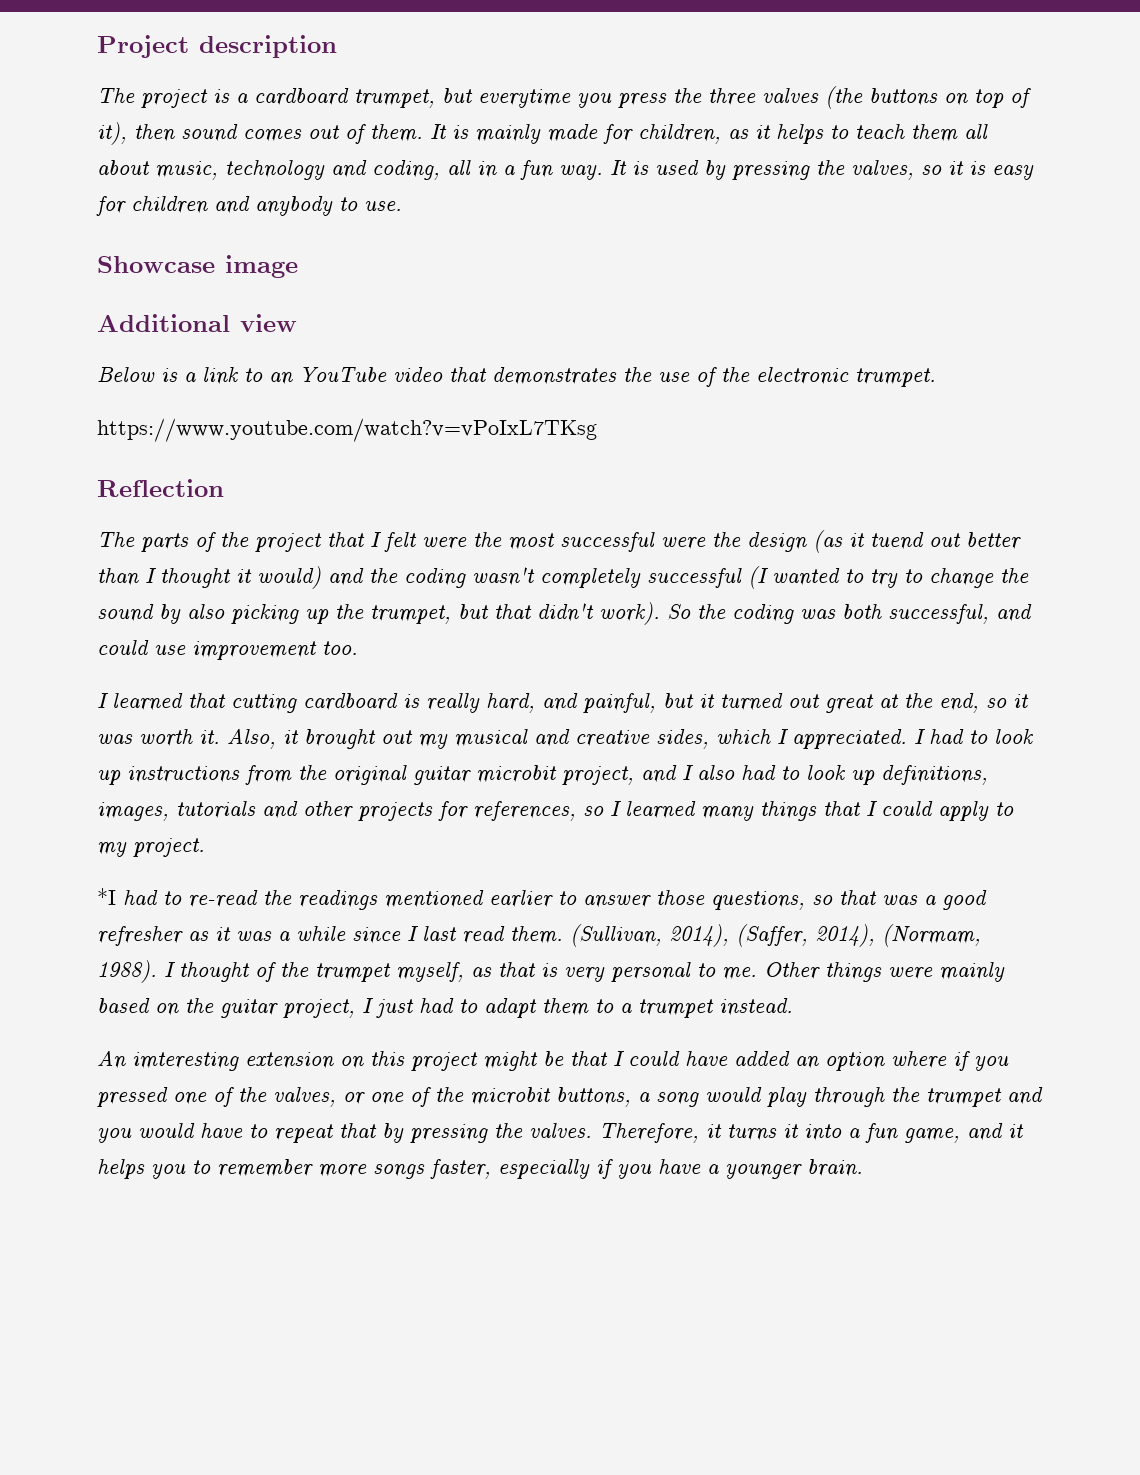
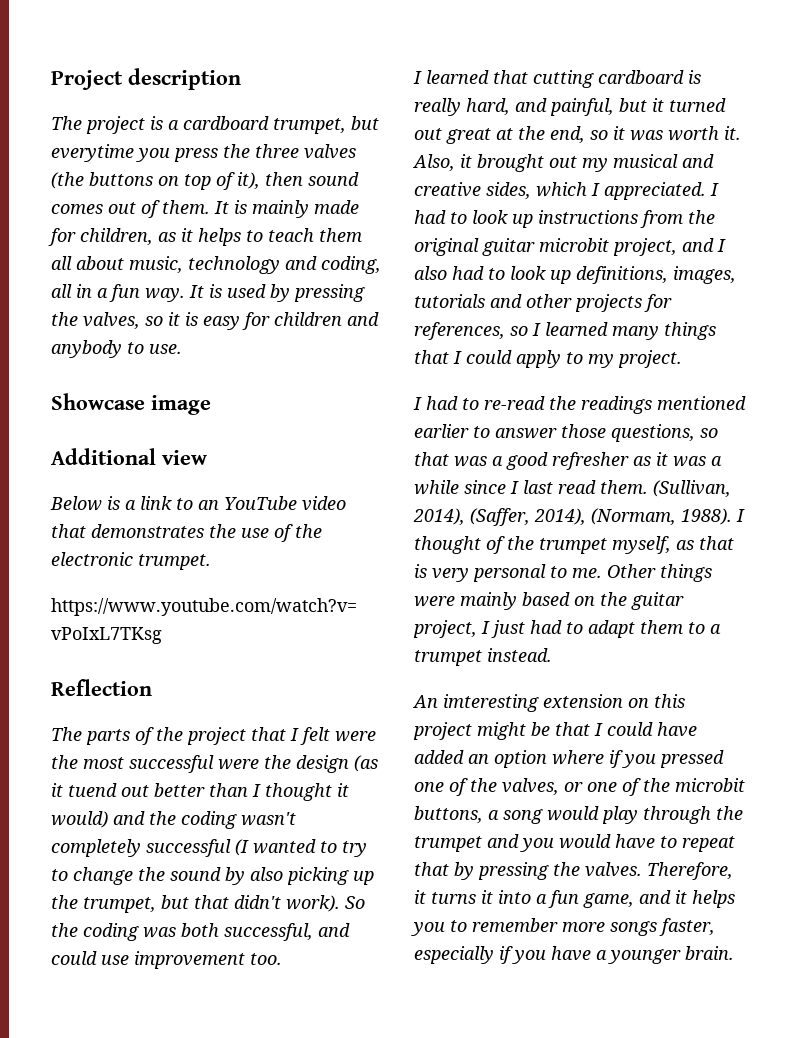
[97,888,116,905] *I -> [413,397,422,410] I

